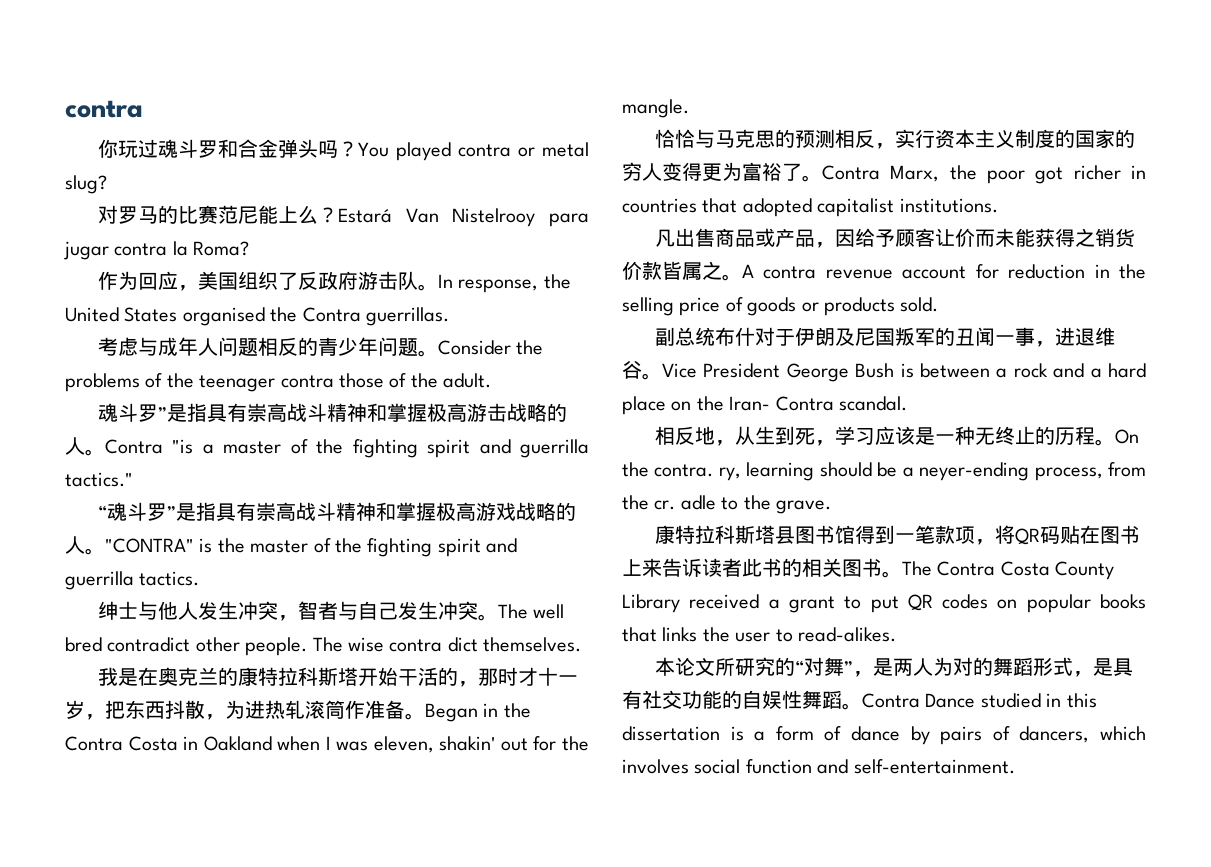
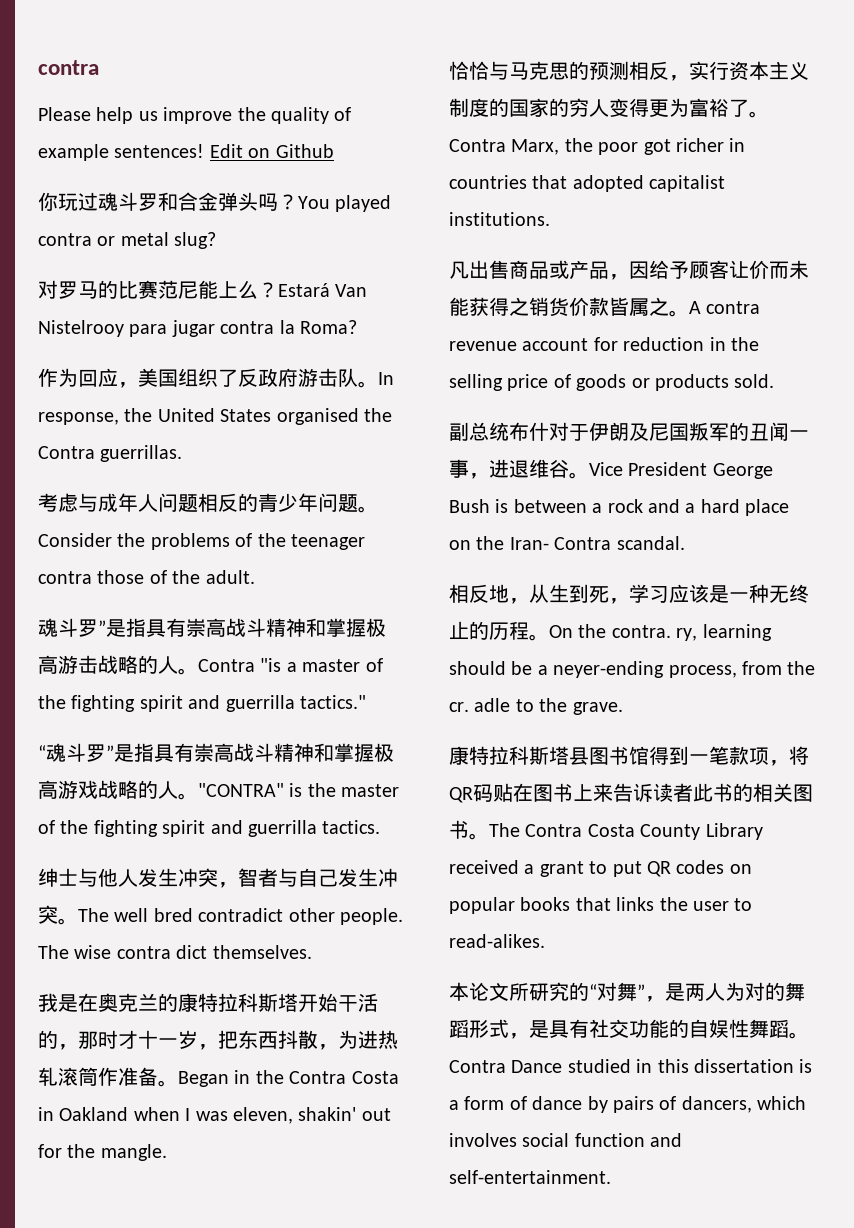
[65,100,143,118] contra -> [38,60,99,75] [38,107,352,124] [38,144,334,161] contra // Please help us improve the quality of example sentences! Edit on Github

